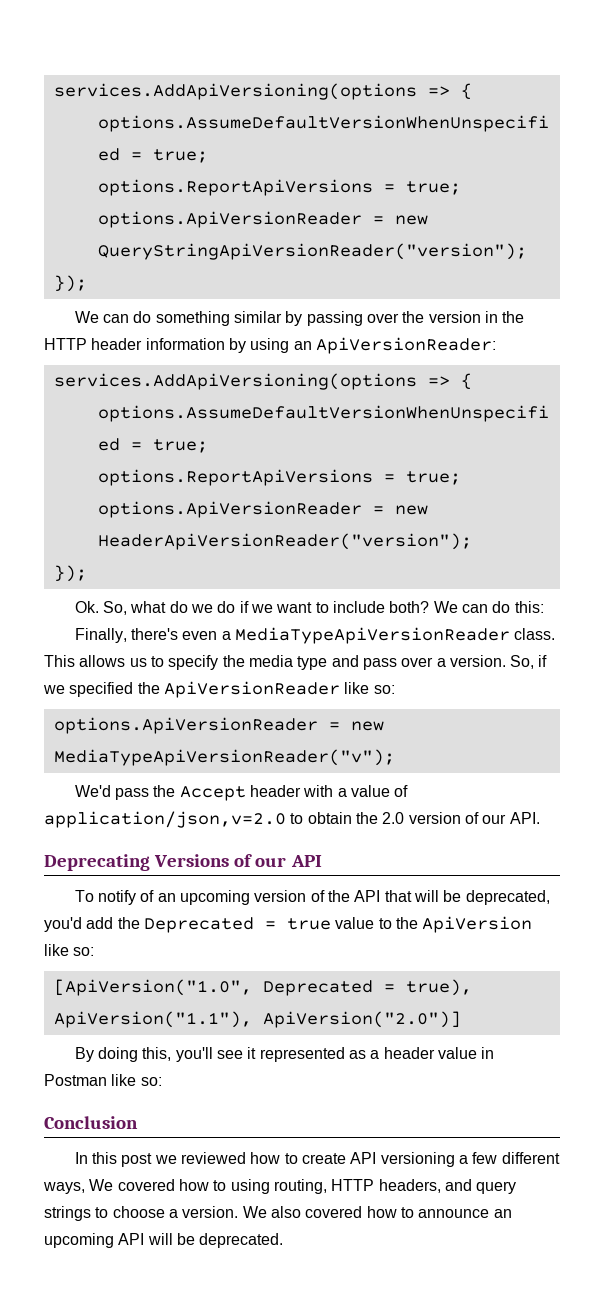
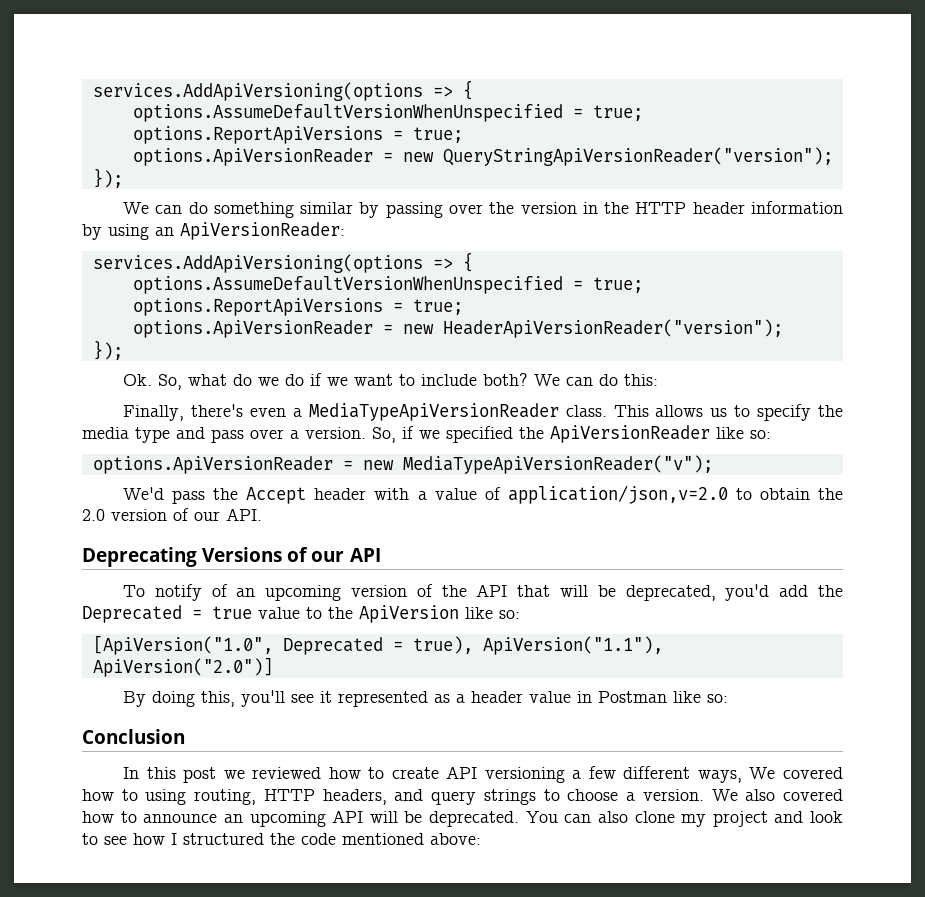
(284, 1240) none -> [525,811,843,827] [82,833,481,845] You can also clone my project and look to see how I structured the code mentioned above:

